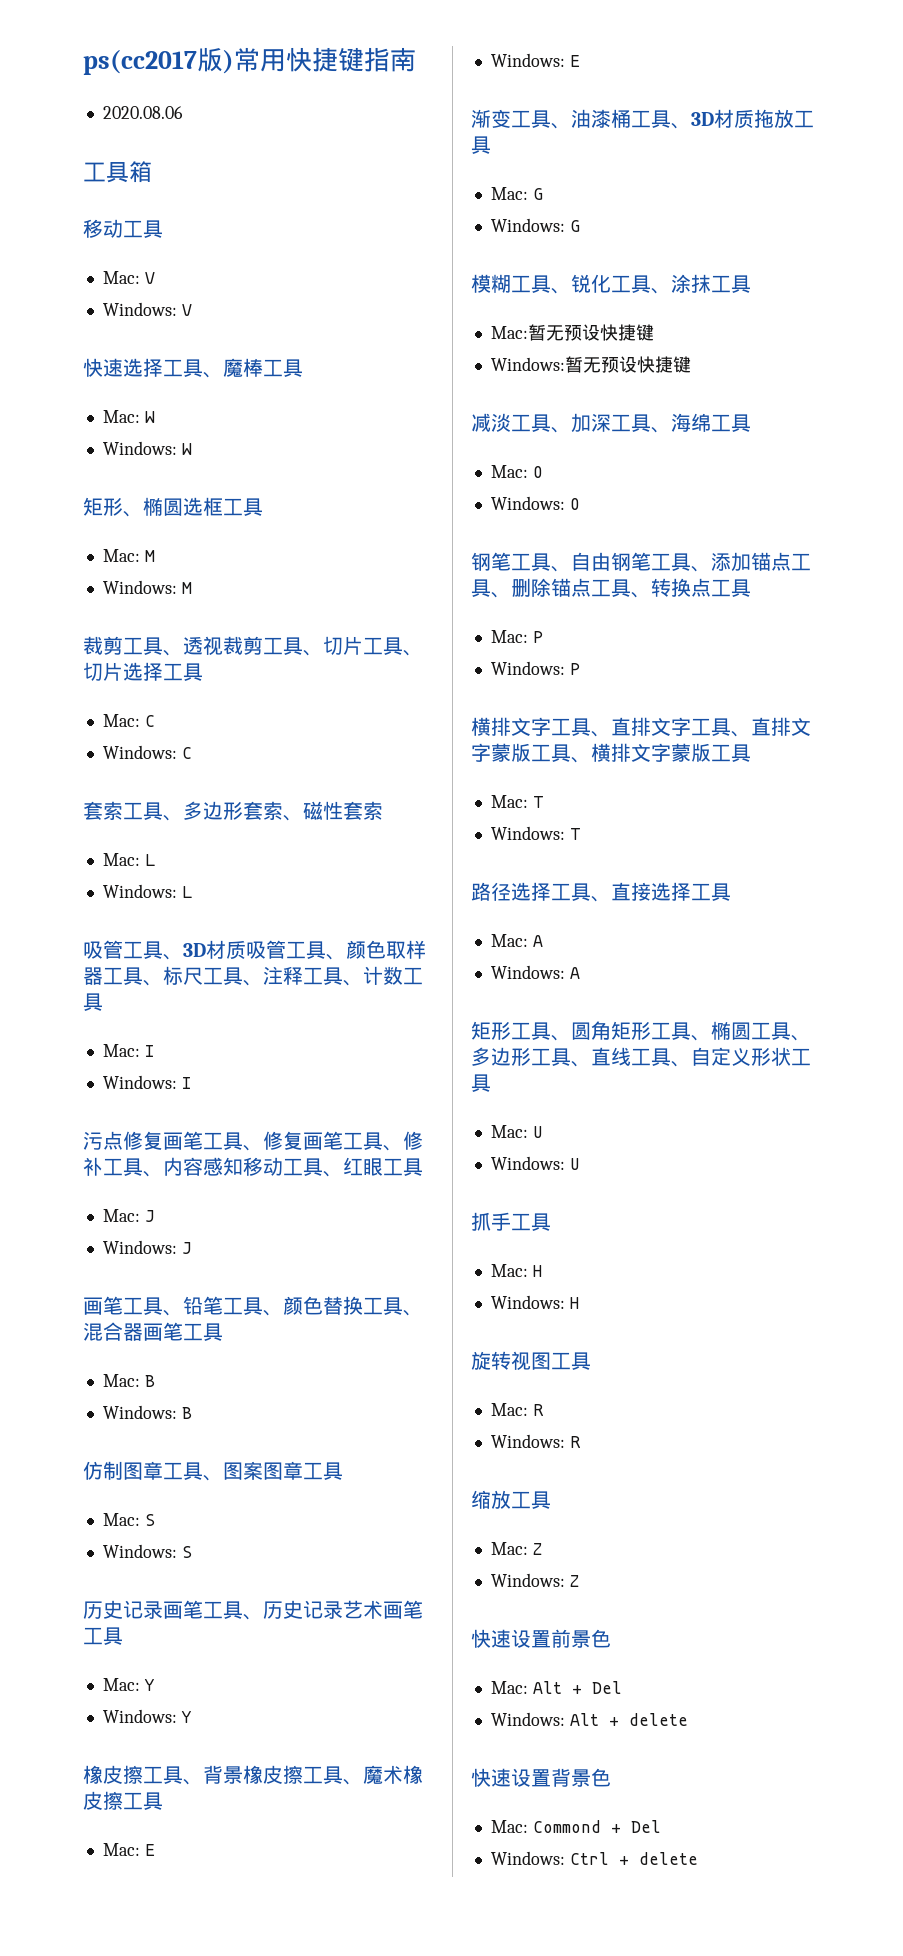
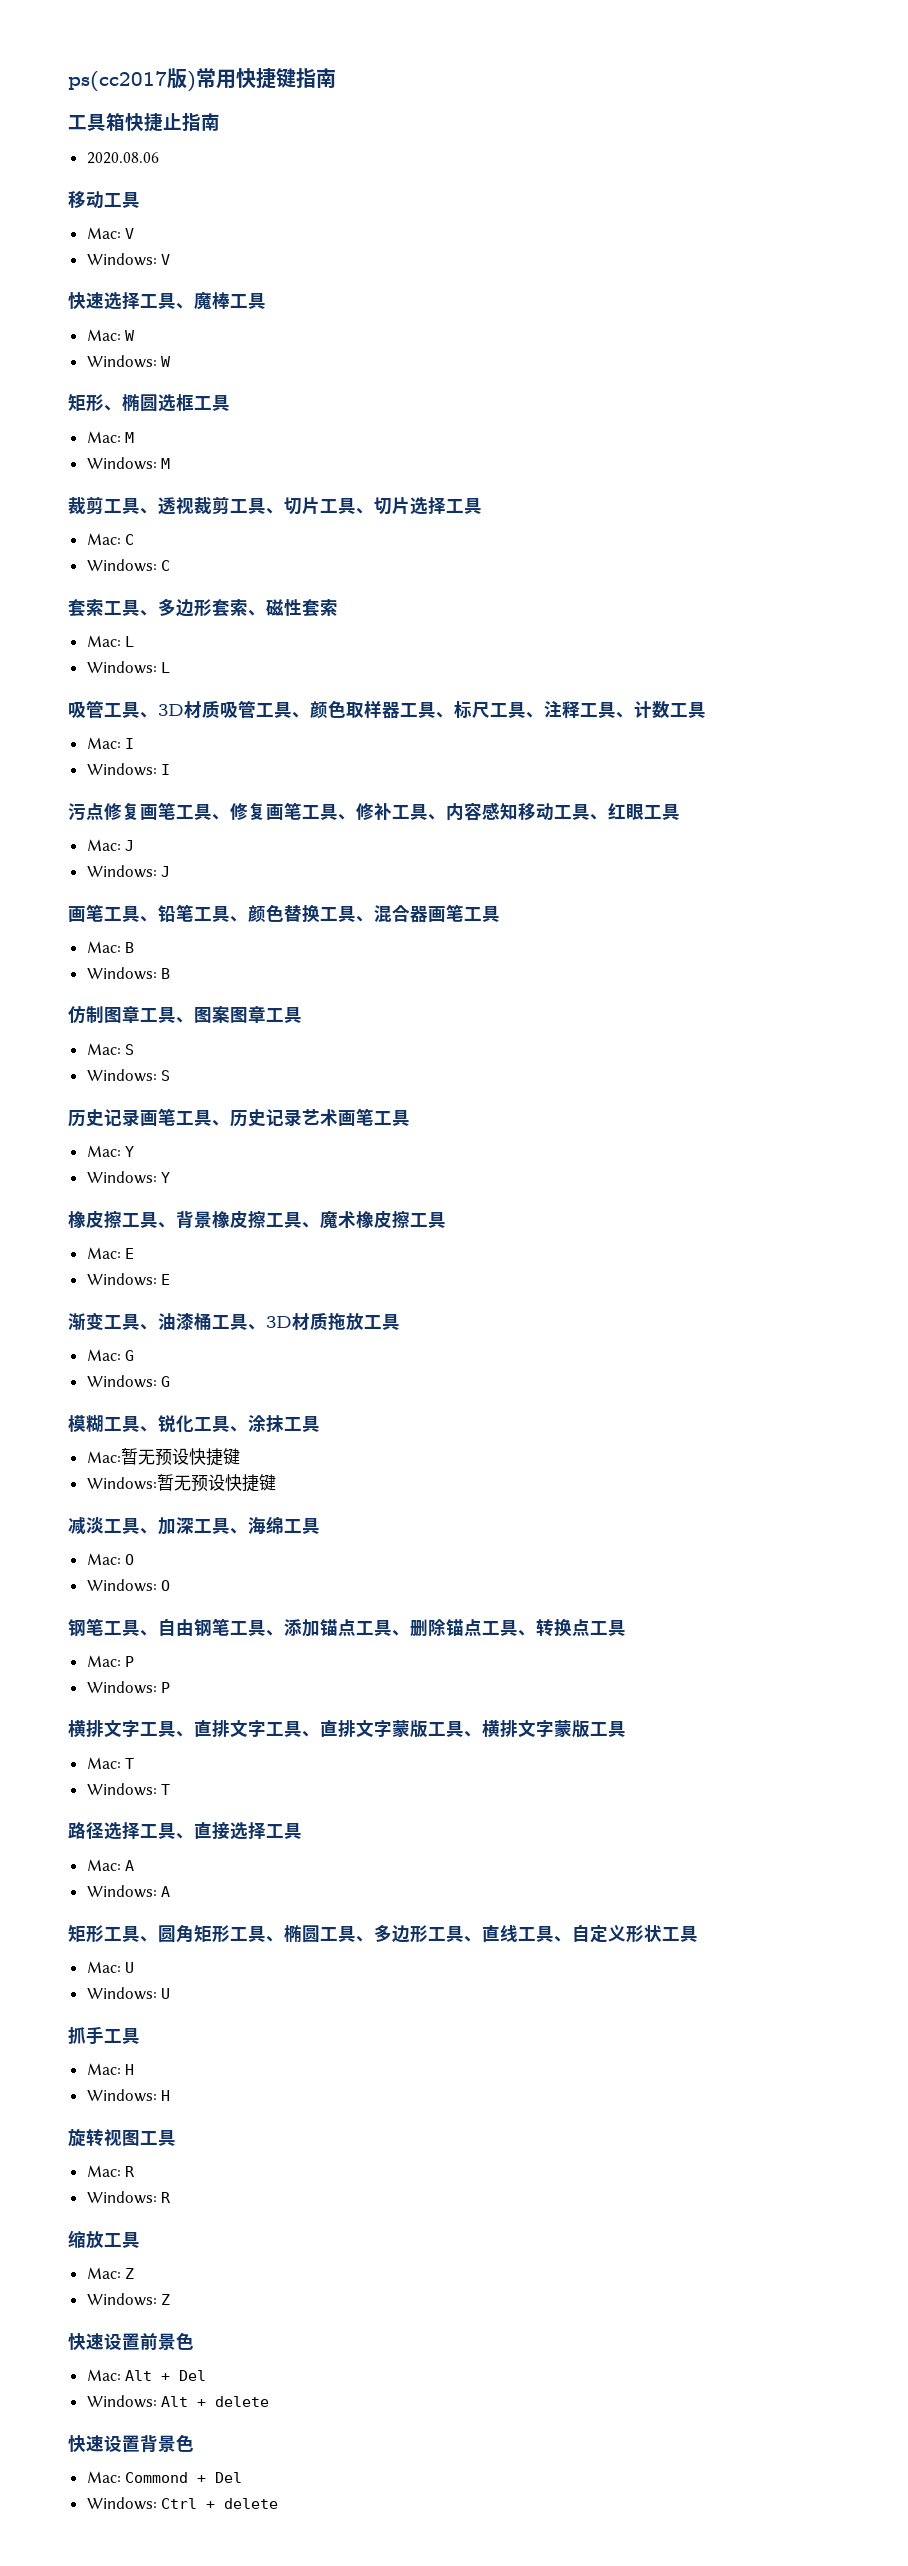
[102,106,183,119] // 2020.08.06 -> (336, 78) none
(152, 172) none -> [125,112,220,132] [86,152,159,164] 快捷止指南 // 2020.08.06

